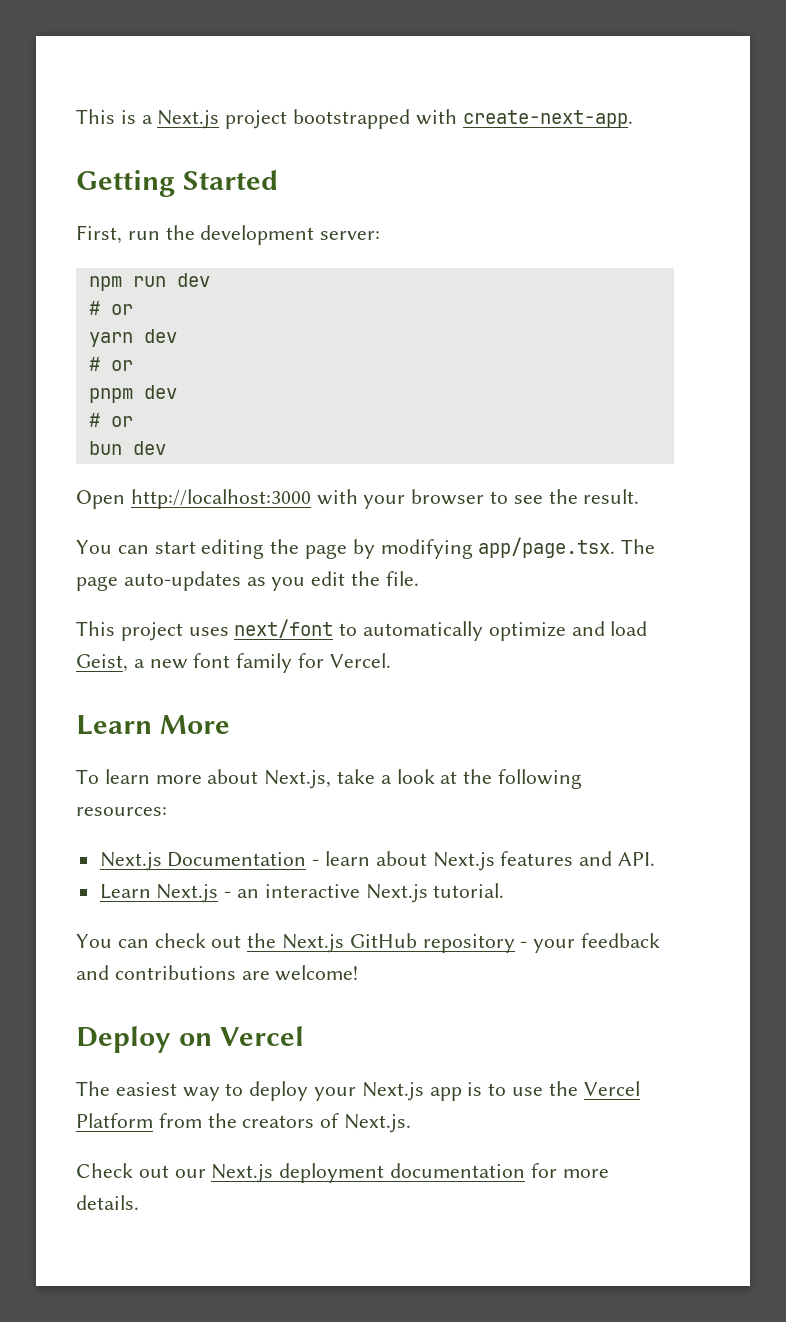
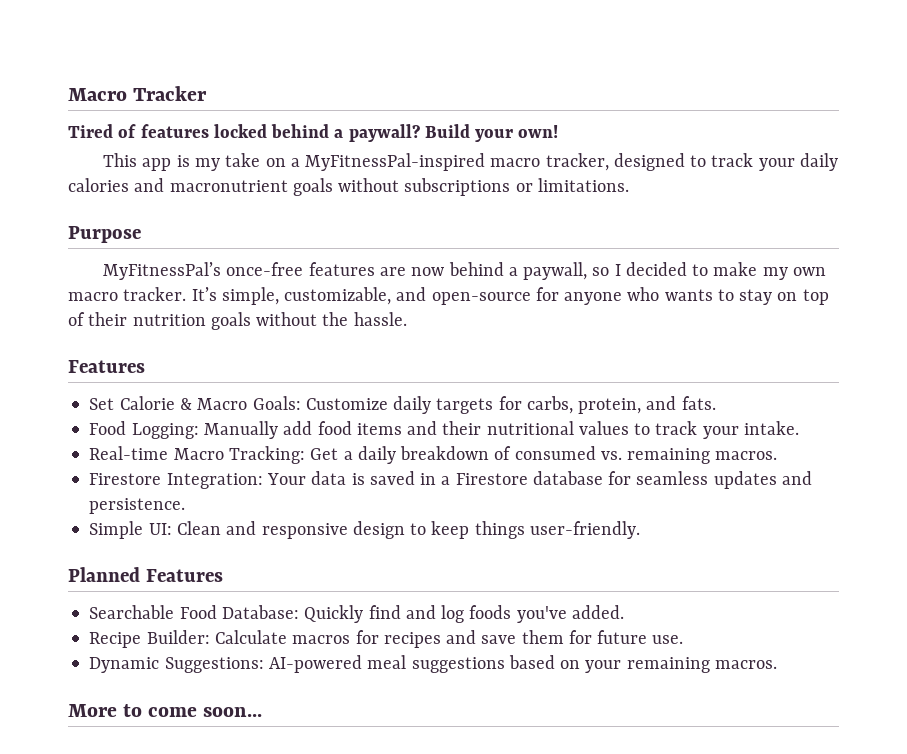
[76,109,633,129] [76,170,278,197] [76,225,381,245] [88,273,210,291] [88,301,133,315] [88,329,177,347] [88,357,133,371] [88,385,177,403] [88,413,133,427] [88,441,166,455] [76,489,640,509] [76,537,656,559] [76,571,419,591] [76,619,648,641] [76,653,391,673] [76,715,230,735] [76,769,583,789] [76,807,167,816] [99,851,656,871] [99,883,505,903] [76,933,661,953] [76,965,359,981] [76,1026,304,1053] [76,1081,640,1101] [76,1113,412,1133] [76,1163,609,1183] [76,1195,139,1210] This is a Next.js project bootstrapped with create-next-app. // Getting Started // First, run the development server: // npm run dev // # or // yarn dev // # or // pnpm dev // # or // bun dev // Open http://localhost:3000 with your browser to see the result. // You can start editing the page by modifying app/page.tsx. The page auto-updates as you edit the file. // This project uses next/font to automatically optimize and load Geist, a new font family for Vercel. // Learn More // To learn more about Next.js, take a look at the following resources: // Next.js Documentation - learn about Next.js features and API. // Learn Next.js - an interactive Next.js tutorial. // You can check out the Next.js GitHub repository - your feedback and contributions are welcome! // Deploy on Vercel // The easiest way to deploy your Next.js app is to use the Vercel Platform from the creators of Next.js. // Check out our Next.js deployment documentation for more details. -> [68,86,208,101] [68,124,559,142] [103,153,838,171] [68,178,629,196] [68,226,141,243] [103,262,826,280] [68,287,829,305] [68,312,407,330] [68,360,145,373] [89,396,716,414] [89,421,799,439] [89,446,778,464] [89,471,812,489] [89,498,186,514] [89,521,640,539] [68,567,223,582] [89,605,624,623] [89,630,684,648] [89,655,777,673] [68,704,263,717] Macro Tracker // Tired of features locked behind a paywall? Build your own! // This app is my take on a MyFitnessPal-inspired macro tracker, designed to track your daily calories and macronutrient goals without subscriptions or limitations. // Purpose // MyFitnessPal’s once-free features are now behind a paywall, so I decided to make my own macro tracker. It’s simple, customizable, and open-source for anyone who wants to stay on top of their nutrition goals without the hassle. // Features // Set Calorie & Macro Goals: Customize daily targets for carbs, protein, and fats. // Food Logging: Manually add food items and their nutritional values to track your intake. // Real-time Macro Tracking: Get a daily breakdown of consumed vs. remaining macros. // Firestore Integration: Your data is saved in a Firestore database for seamless updates and persistence. // Simple UI: Clean and responsive design to keep things user-friendly. // Planned Features // Searchable Food Database: Quickly find and log foods you've added. // Recipe Builder: Calculate macros for recipes and save them for future use. // Dynamic Suggestions: AI-powered meal suggestions based on your remaining macros. // More to come soon...

